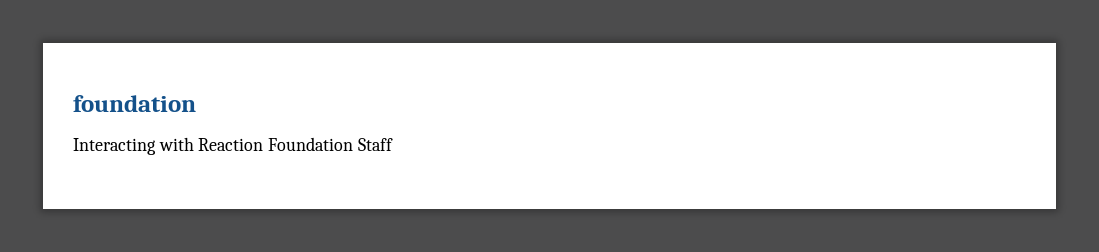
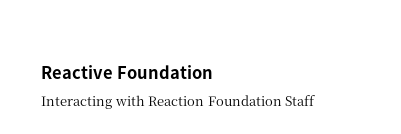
[73,95,196,112] foundation -> [41,65,214,79] Reactive Foundation

